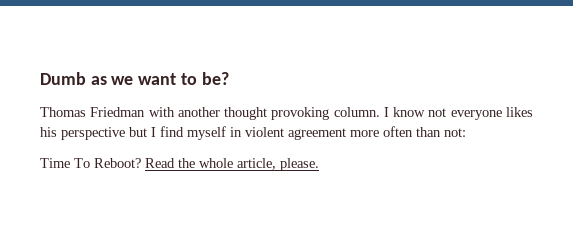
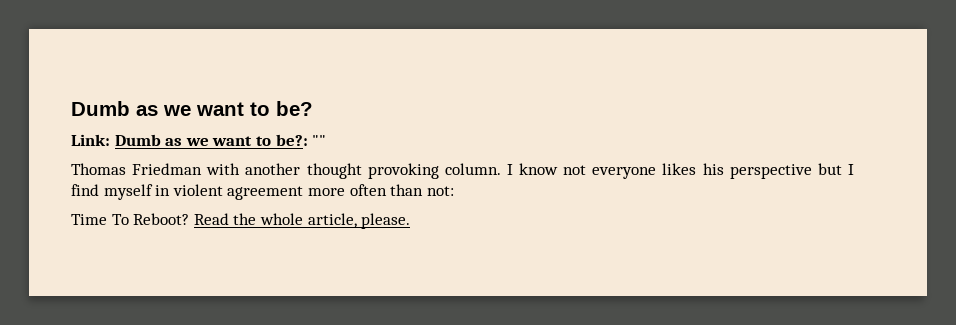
(229, 78) none -> [71,134,327,146] // Link: Dumb as we want to be?: ""

